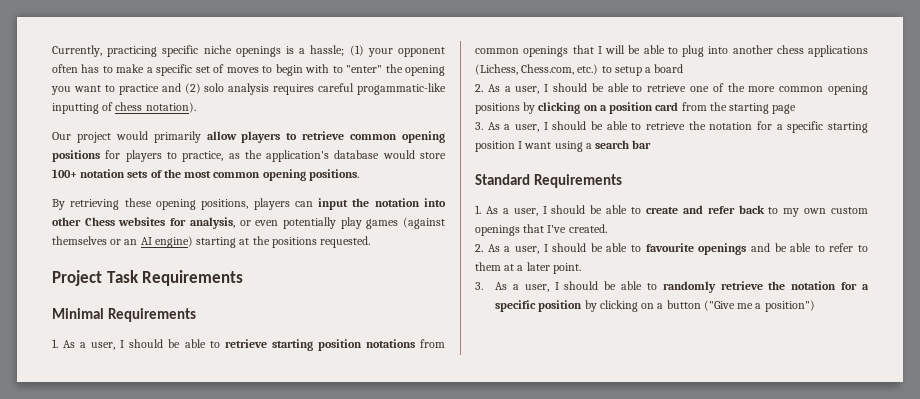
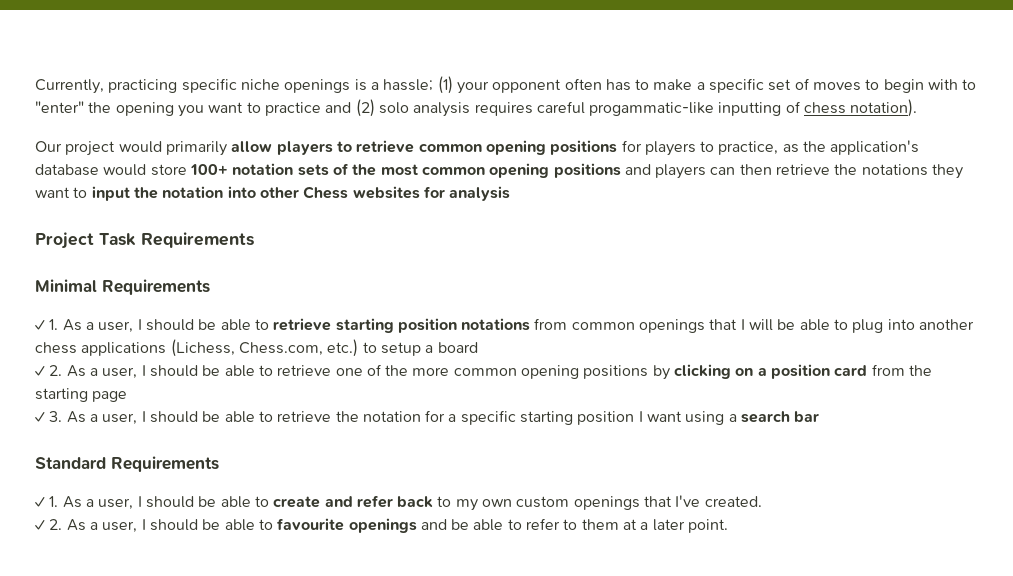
[308,169,359,181] [52,198,313,210] positions. // By retrieving these opening positions, players can -> [553,163,964,179] [35,187,88,198] positions and players can then retrieve the notations they want to
[189,217,445,229] [52,236,371,248] analysis, or even potentially play games (against themselves or an AI engine) starting at the positions requested. -> [449,186,511,201] analysis
(196, 315) none -> [35,320,45,330] ✓
(684, 68) none -> [35,366,45,376] ✓
(797, 109) none -> [35,412,45,422] ✓
(622, 181) none -> [35,497,45,507] ✓
(607, 228) none -> [35,520,45,530] ✓
[475,281,870,293] [495,300,815,312] // 3. As a user, I should be able to randomly retrieve the notation for a specific position by clicking on a button ("Give me a position") -> (729, 526) none

